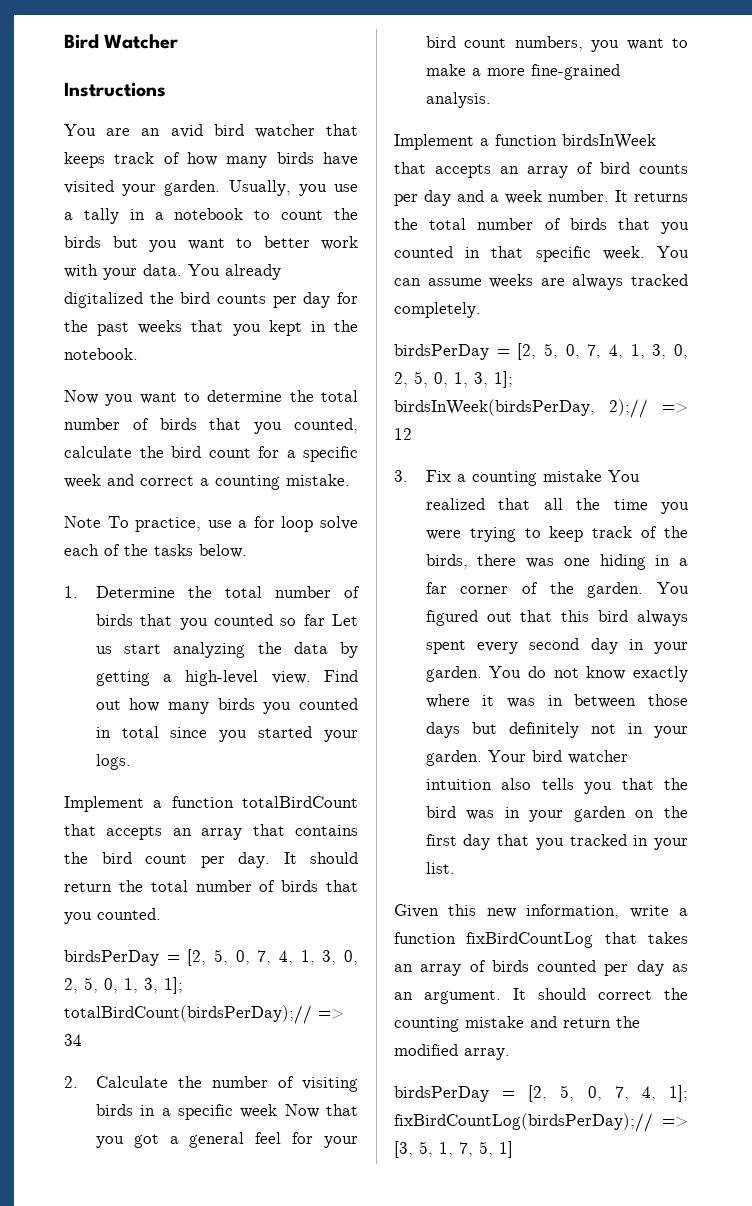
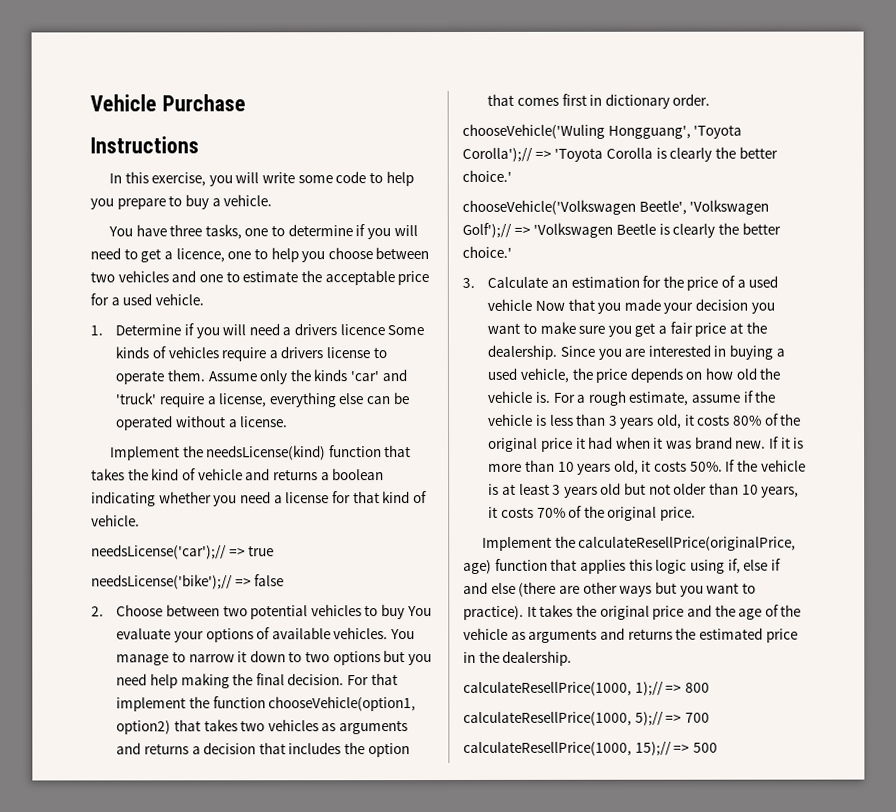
[64,34,179,49] Bird Watcher -> [90,94,246,112] Vehicle Purchase
[64,124,358,138] [64,152,358,168] [64,180,358,196] [64,208,358,224] [64,236,358,252] [64,264,281,280] [64,292,358,308] [64,320,358,336] [64,348,138,360] [64,390,358,406] [64,418,358,434] [64,446,358,462] [64,474,350,490] [64,516,359,532] [64,544,247,558] [64,586,360,598] [95,614,358,630] [95,642,358,658] [95,670,358,686] [95,698,358,714] [95,726,358,742] [95,754,131,770] [64,796,358,812] [64,824,358,840] [64,852,358,868] [64,880,358,892] [64,908,161,924] [64,949,358,966] [64,977,183,994] [64,1005,344,1024] [64,1034,82,1046] [64,1076,358,1092] [95,1104,358,1120] [95,1132,358,1148] [425,36,688,52] [425,64,620,80] [425,92,491,108] [394,134,656,150] [394,162,688,178] [394,190,688,206] [394,218,689,234] [394,246,689,262] [394,274,688,290] [394,302,481,318] [394,343,688,360] [394,371,513,388] [394,399,688,418] [394,428,412,440] [394,470,640,486] [425,498,689,514] [425,526,688,542] [425,554,688,570] [425,582,689,598] [425,610,688,626] [425,638,688,654] [425,666,688,682] [425,694,688,708] [425,722,688,738] [425,750,628,766] [425,778,688,794] [425,806,688,822] [425,834,688,850] [425,862,455,874] [394,904,688,919] [394,932,688,948] [394,960,688,976] [394,988,688,1004] [394,1016,640,1032] [394,1044,510,1060] [394,1085,688,1102] [394,1113,688,1132] [394,1141,513,1158] You are an avid bird watcher that keeps track of how many birds have visited your garden. Usually, you use a tally in a notebook to count the birds but you want to better work with your data. You already digitalized the bird counts per day for the past weeks that you kept in the notebook. // Now you want to determine the total number of birds that you counted, calculate the bird count for a specific week and correct a counting mistake. // Note To practice, use a for loop solve each of the tasks below. // 1. Determine the total number of birds that you counted so far Let us start analyzing the data by getting a high-level view. Find out how many birds you counted in total since you started your logs. // Implement a function totalBirdCount that accepts an array that contains the bird count per day. It should return the total number of birds that you counted. // birdsPerDay = [2, 5, 0, 7, 4, 1, 3, 0, 2, 5, 0, 1, 3, 1]; totalBirdCount(birdsPerDay);// => 34 // 2. Calculate the number of visiting birds in a specific week Now that you got a general feel for your bird count numbers, you want to make a more fine-grained analysis. // Implement a function birdsInWeek that accepts an array of bird counts per day and a week number. It returns the total number of birds that you counted in that specific week. You can assume weeks are always tracked completely. // birdsPerDay = [2, 5, 0, 7, 4, 1, 3, 0, 2, 5, 0, 1, 3, 1]; birdsInWeek(birdsPerDay, 2);// => 12 // 3. Fix a counting mistake You realized that all the time you were trying to keep track of the birds, there was one hiding in a far corner of the garden. You figured out that this bird always spent every second day in your garden. You do not know exactly where it was in between those days but definitely not in your garden. Your bird watcher intuition also tells you that the bird was in your garden on the first day that you tracked in your list. // Given this new information, write a function fixBirdCountLog that takes an array of birds counted per day as an argument. It should correct the counting mistake and return the modified array. // birdsPerDay = [2, 5, 0, 7, 4, 1]; fixBirdCountLog(birdsPerDay);// => [3, 5, 1, 7, 5, 1] -> [108,171,414,187] [90,194,273,210] [107,224,418,240] [90,247,430,263] [90,270,430,286] [90,293,204,306] [90,323,425,339] [115,346,387,362] [115,369,407,385] [115,392,409,408] [116,415,289,431] [109,445,412,461] [91,468,385,481] [91,491,427,507] [91,514,140,527] [91,544,275,560] [91,574,285,590] [91,604,432,620] [116,627,416,643] [116,650,433,666] [116,673,398,689] [116,696,417,712] [116,719,409,735] [116,742,410,758] [487,93,711,109] [462,123,743,139] [462,146,778,162] [462,169,512,182] [462,199,770,215] [462,222,781,238] [462,245,512,258] [462,275,779,291] [487,298,775,314] [487,321,767,337] [487,344,785,360] [487,367,781,383] [487,390,776,406] [488,413,802,429] [488,436,805,452] [488,459,806,475] [488,482,800,498] [488,505,697,521] [481,535,797,551] [463,558,781,574] [463,581,756,597] [463,604,802,620] [463,627,798,643] [463,650,573,666] [463,681,710,696] [463,711,710,726] [463,741,718,756] In this exercise, you will write some code to help you prepare to buy a vehicle. // You have three tasks, one to determine if you will need to get a licence, one to help you choose between two vehicles and one to estimate the acceptable price for a used vehicle. // 1. Determine if you will need a drivers licence Some kinds of vehicles require a drivers license to operate them. Assume only the kinds 'car' and 'truck' require a license, everything else can be operated without a license. // Implement the needsLicense(kind) function that takes the kind of vehicle and returns a boolean indicating whether you need a license for that kind of vehicle. // needsLicense('car');// => true // needsLicense('bike');// => false // 2. Choose between two potential vehicles to buy You evaluate your options of available vehicles. You manage to narrow it down to two options but you need help making the final decision. For that implement the function chooseVehicle(option1, option2) that takes two vehicles as arguments and returns a decision that includes the option that comes first in dictionary order. // chooseVehicle('Wuling Hongguang', 'Toyota Corolla');// => 'Toyota Corolla is clearly the better choice.' // chooseVehicle('Volkswagen Beetle', 'Volkswagen Golf');// => 'Volkswagen Beetle is clearly the better choice.' // 3. Calculate an estimation for the price of a used vehicle Now that you made your decision you want to make sure you get a fair price at the dealership. Since you are interested in buying a used vehicle, the price depends on how old the vehicle is. For a rough estimate, assume if the vehicle is less than 3 years old, it costs 80% of the original price it had when it was brand new. If it is more than 10 years old, it costs 50%. If the vehicle is at least 3 years old but not older than 10 years, it costs 70% of the original price. // Implement the calculateResellPrice(originalPrice, age) function that applies this logic using if, else if and else (there are other ways but you want to practice). It takes the original price and the age of the vehicle as arguments and returns the estimated price in the dealership. // calculateResellPrice(1000, 1);// => 800 // calculateResellPrice(1000, 5);// => 700 // calculateResellPrice(1000, 15);// => 500

